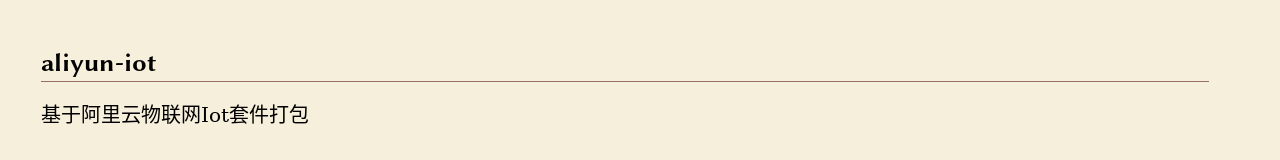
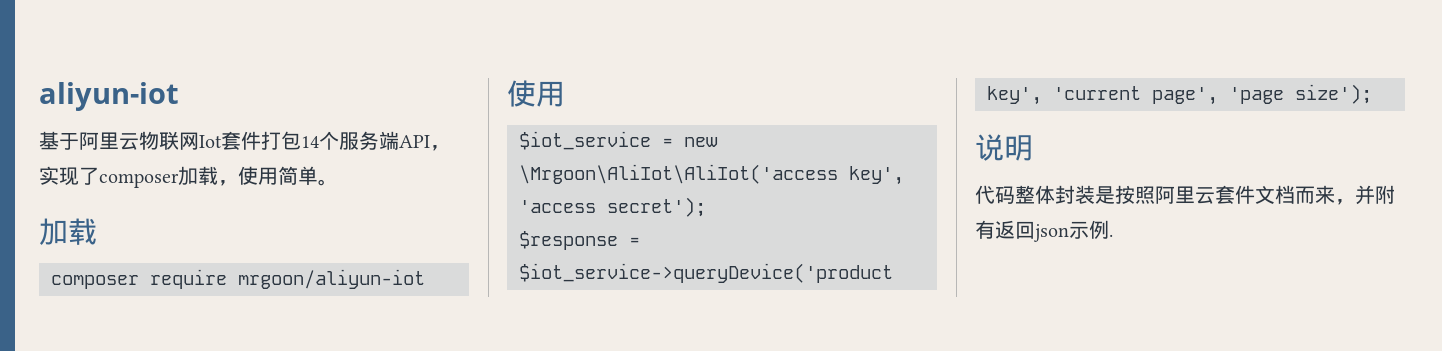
(309, 114) none -> [301,131,450,151] [39,166,338,188] [39,218,97,245] [51,269,425,289] [507,80,565,107] [519,131,718,150] [519,164,904,185] [519,197,706,217] [519,231,640,250] [519,263,893,283] [987,84,1372,105] [975,134,1033,161] [975,185,1395,205] [975,220,1113,242] 14个服务端API，实现了composer加载，使用简单。 // 加载 // composer require mrgoon/aliyun-iot // 使用 // $iot_service = new \Mrgoon\AliIot\AliIot('access key', 'access secret'); // $response = $iot_service->queryDevice('product key', 'current page', 'page size'); // 说明 // 代码整体封装是按照阿里云套件文档而来，并附有返回json示例.

